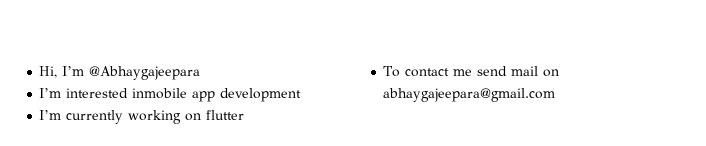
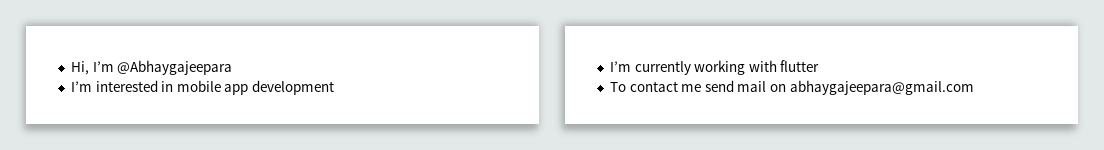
[132,88,188,99] inmobile -> [161,80,221,92] in mobile
[185,113,202,121] on -> [748,60,777,72] with

